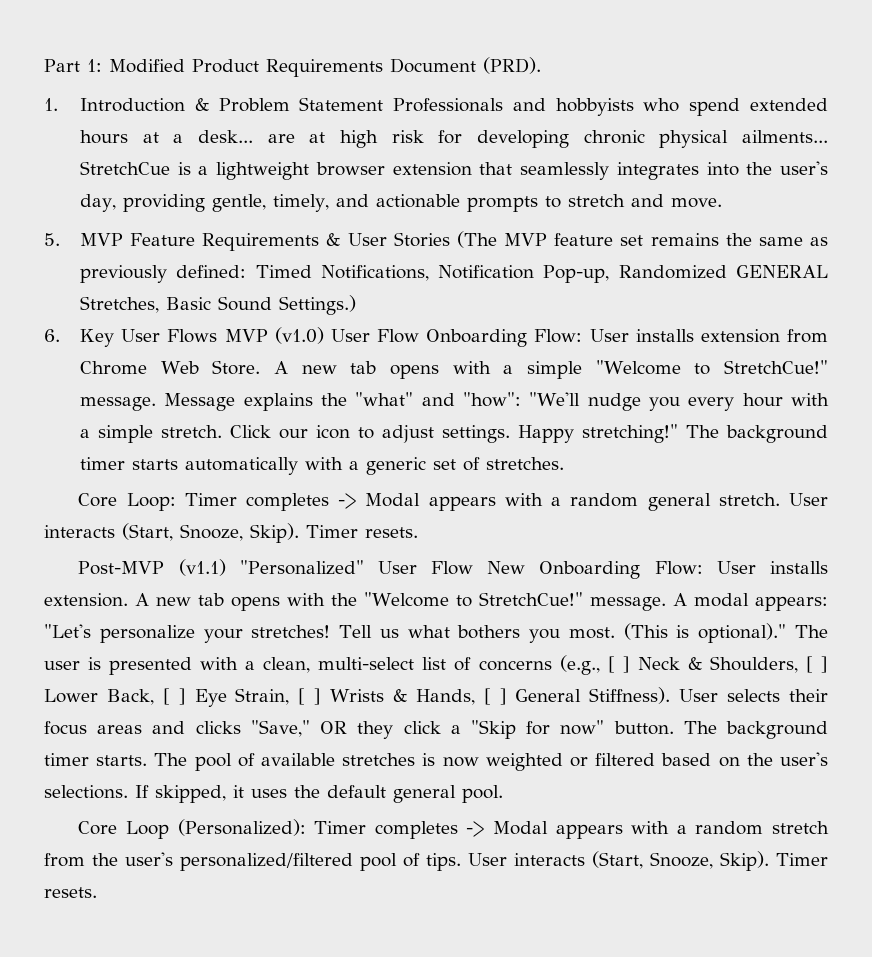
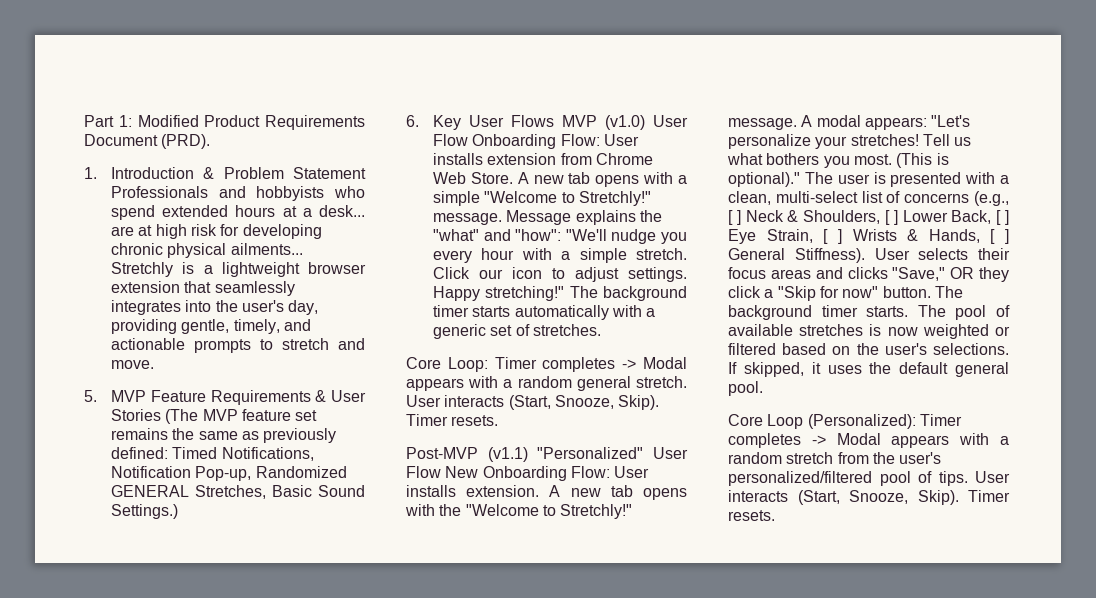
[79,161,170,175] StretchCue -> [111,262,174,277] Stretchly
[723,360,828,374] StretchCue!" -> [579,191,652,206] Stretchly!"
[478,592,583,606] StretchCue!" -> [560,504,633,519] Stretchly!"

